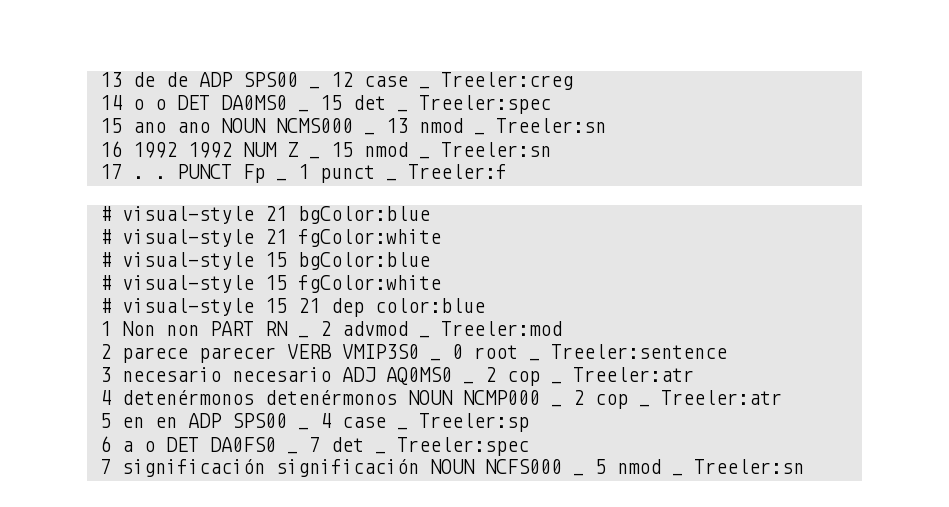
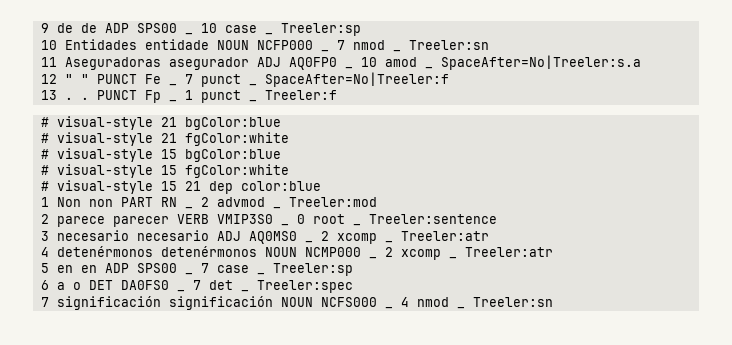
[99,72,122,87] 13 -> [40,23,49,33] 9
[330,72,573,90] [99,95,551,114] [99,118,606,135] [99,141,551,159] [99,164,122,179] 12 case _ Treeler:creg // 14 o o DET DA0MS0 _ 15 det _ Treeler:spec // 15 ano ano NOUN NCMS000 _ 13 nmod _ Treeler:sn // 16 1992 1992 NUM Z _ 15 nmod _ Treeler:sn // 17 -> [200,23,257,33] [264,23,361,36] [40,39,313,50] [320,50,329,52] [336,40,385,50] [392,50,401,52] [408,40,489,50] [40,57,353,70] [360,57,417,67] [424,55,641,70] [40,74,161,84] [168,84,177,86] [184,72,449,87] [40,90,57,100] 10 case _ Treeler:sp // 10 Entidades entidade NOUN NCFP000 _ 7 nmod _ Treeler:sn // 11 Aseguradoras asegurador ADJ AQ0FP0 _ 10 amod _ SpaceAfter=No|Treeler:s.a // 12 " " PUNCT Fe _ 7 punct _ SpaceAfter=No|Treeler:f // 13
[506,371,540,386] cop -> [336,233,377,244] xcomp
[594,394,628,409] cop -> [400,249,441,260] xcomp
[319,413,331,428] 4 -> [200,263,209,273] 7
[594,459,606,474] 5 -> [400,297,409,307] 4

